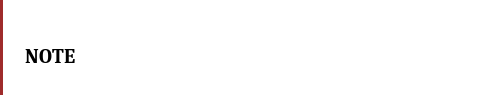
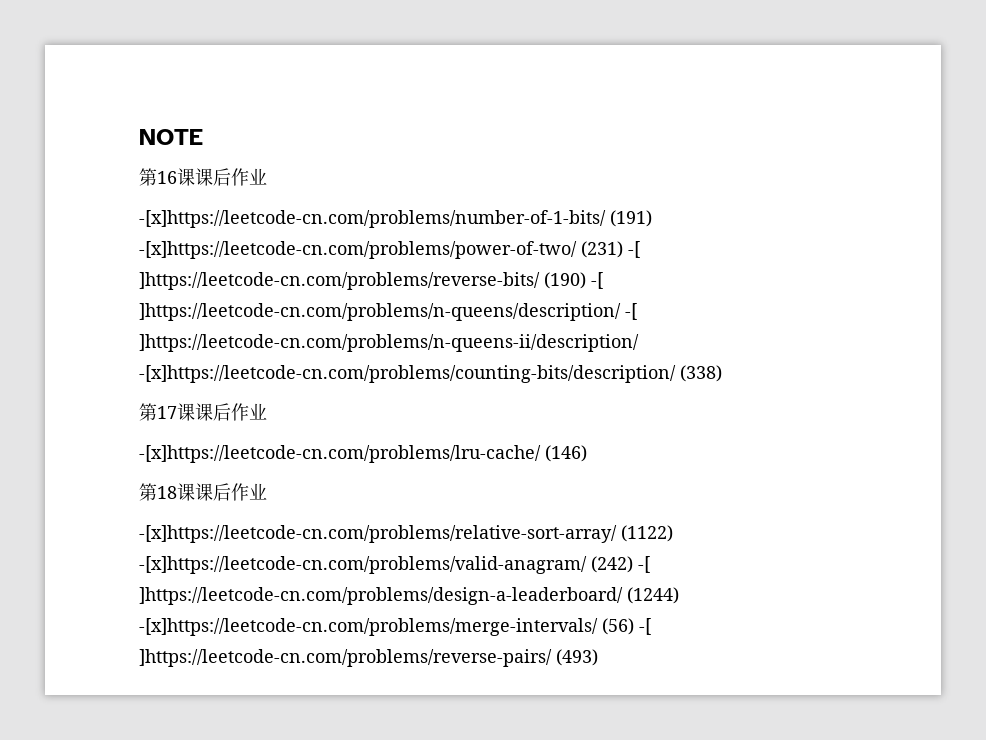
(75, 56) none -> [139,168,267,186] [139,210,652,228] [139,241,640,259] [139,272,603,290] [139,303,637,321] [139,334,639,352] [139,365,722,383] [139,403,267,421] [139,445,587,463] [139,483,267,501] [139,525,673,543] [139,556,650,574] [139,587,679,605] [139,618,651,636] [139,649,598,667] // 第16课课后作业 // -[x]https://leetcode-cn.com/problems/number-of-1-bits/ (191) -[x]https://leetcode-cn.com/problems/power-of-two/ (231) -[ ]https://leetcode-cn.com/problems/reverse-bits/ (190) -[ ]https://leetcode-cn.com/problems/n-queens/description/ -[ ]https://leetcode-cn.com/problems/n-queens-ii/description/ -[x]https://leetcode-cn.com/problems/counting-bits/description/ (338) // 第17课课后作业 // -[x]https://leetcode-cn.com/problems/lru-cache/ (146) // 第18课课后作业 // -[x]https://leetcode-cn.com/problems/relative-sort-array/ (1122) -[x]https://leetcode-cn.com/problems/valid-anagram/ (242) -[ ]https://leetcode-cn.com/problems/design-a-leaderboard/ (1244) -[x]https://leetcode-cn.com/problems/merge-intervals/ (56) -[ ]https://leetcode-cn.com/problems/reverse-pairs/ (493)

